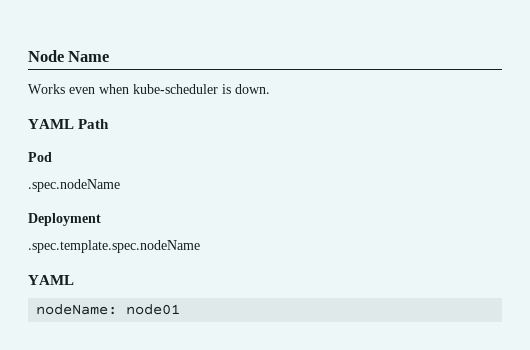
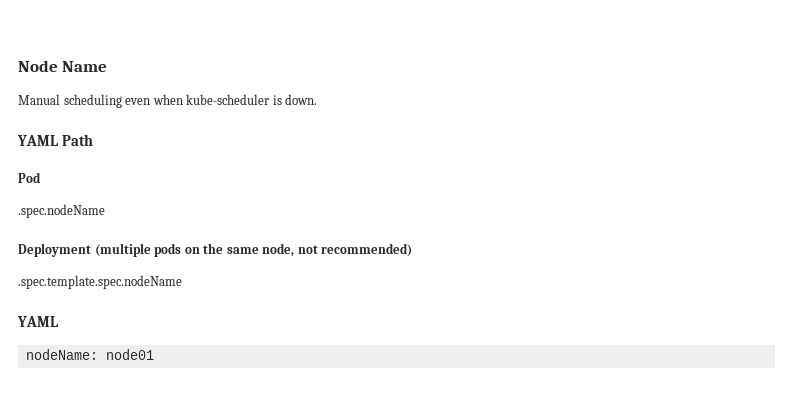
[28,84,65,94] Works -> [18,94,122,108] Manual scheduling
(101, 219) none -> [94,243,413,257] (multiple pods on the same node, not recommended)

